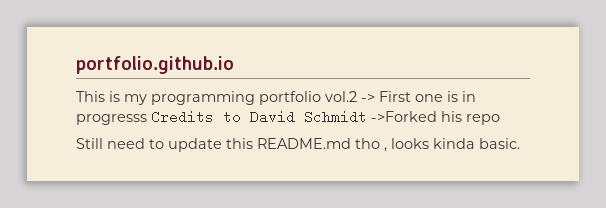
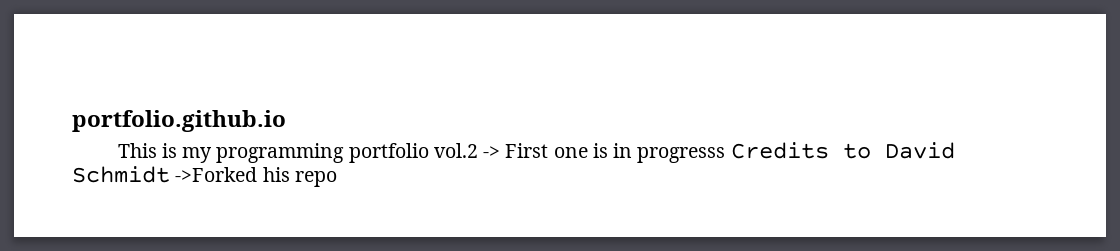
[76,138,520,152] // Still need to update this README.md tho , looks kinda basic. -> (337, 179) none

